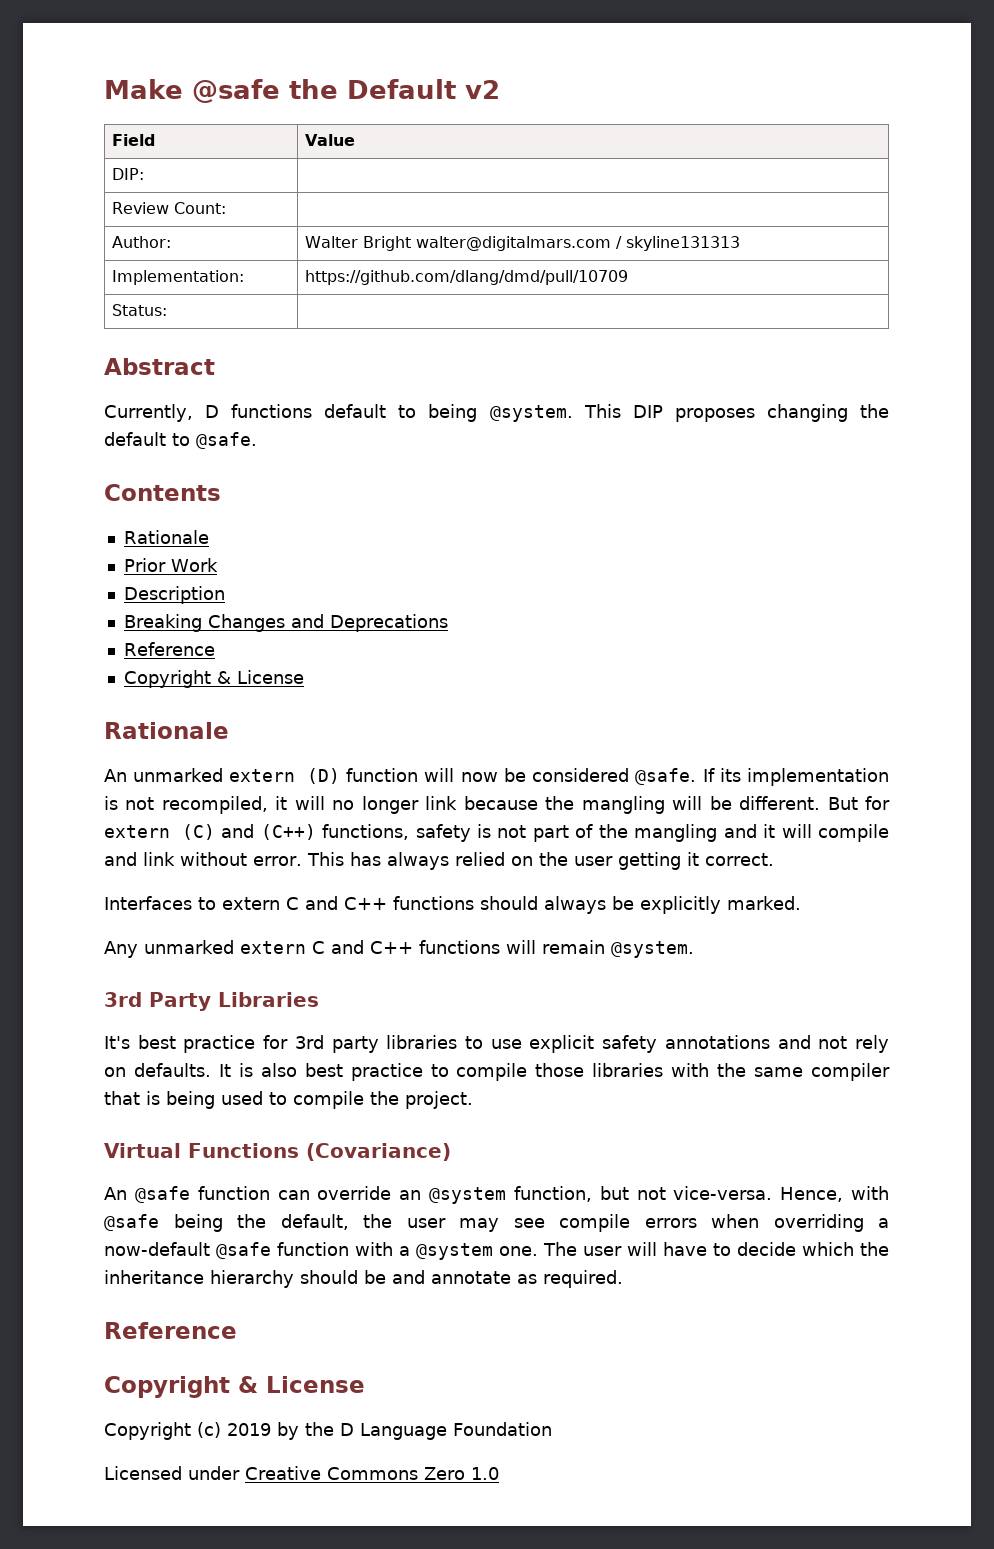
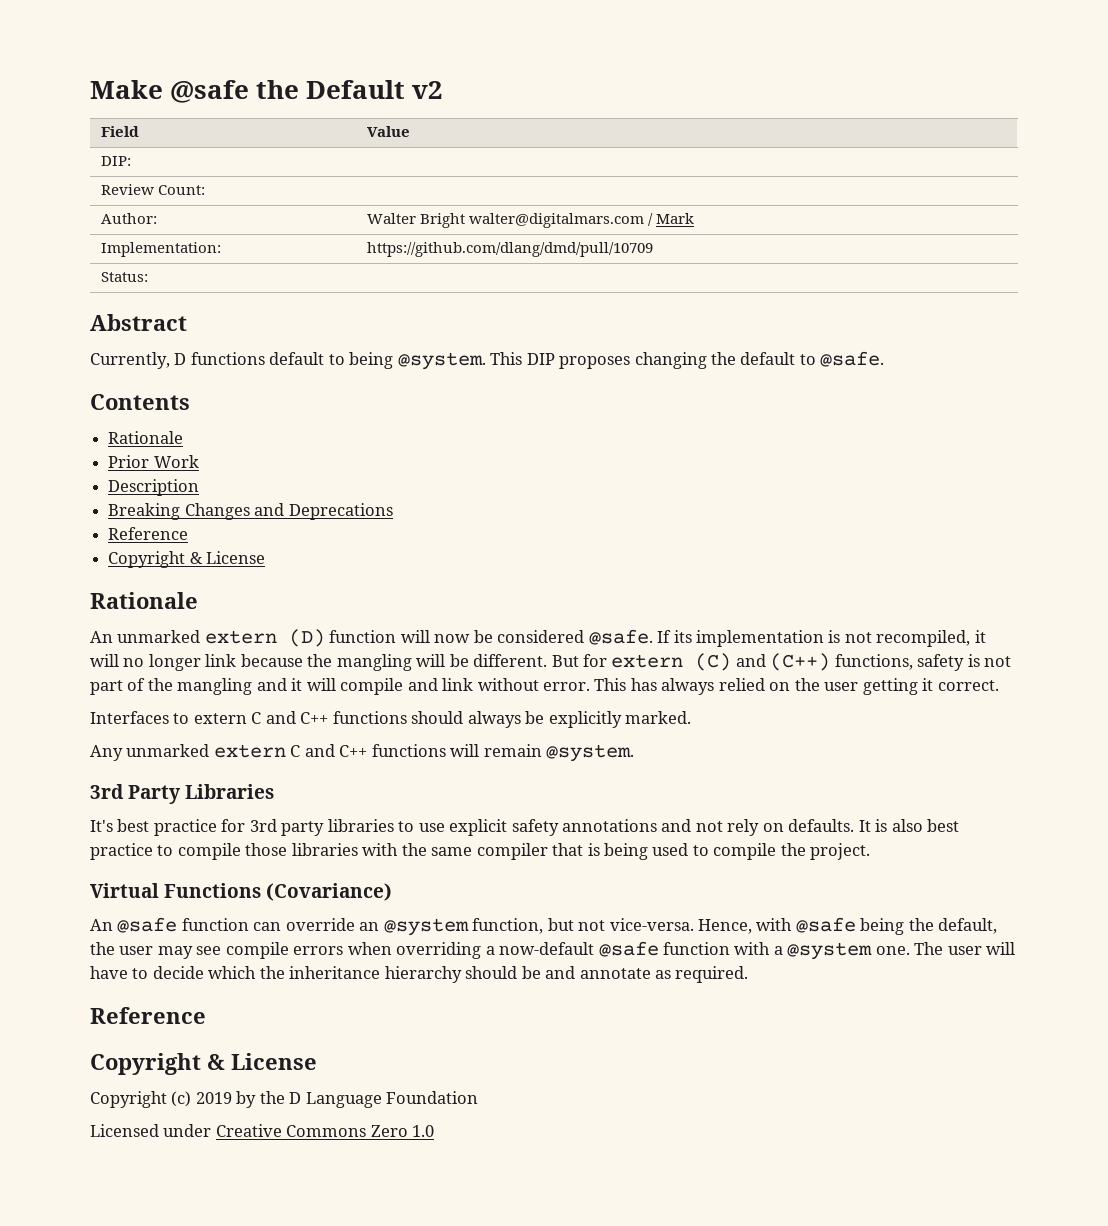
[625,236,740,251] skyline131313 -> [656,213,695,224] Mark

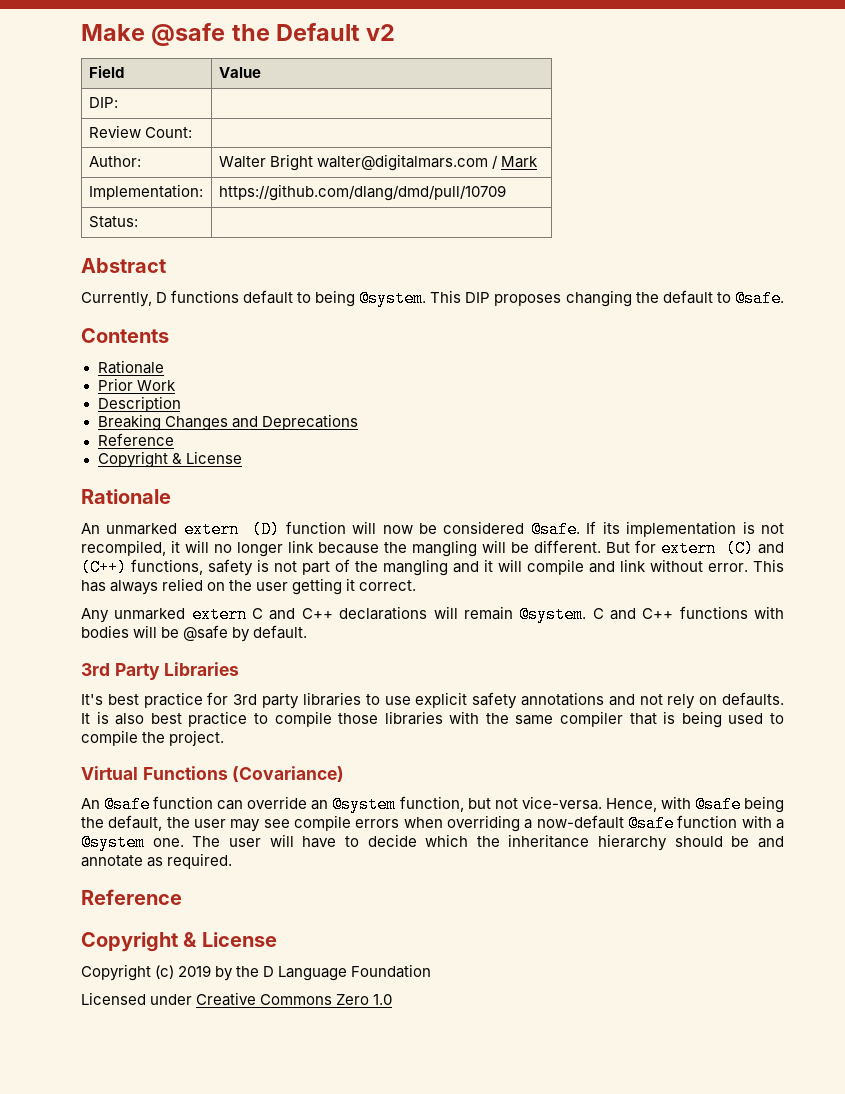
[90,711,692,728] // Interfaces to extern C and C++ functions should always be explicitly marked. -> (417, 585) none
[371,744,446,757] functions -> [339,606,428,620] declarations
(635, 753) none -> [592,606,785,620] [81,625,308,642] C and C++ functions with bodies will be @safe by default.

